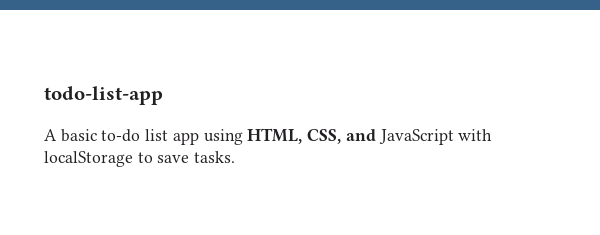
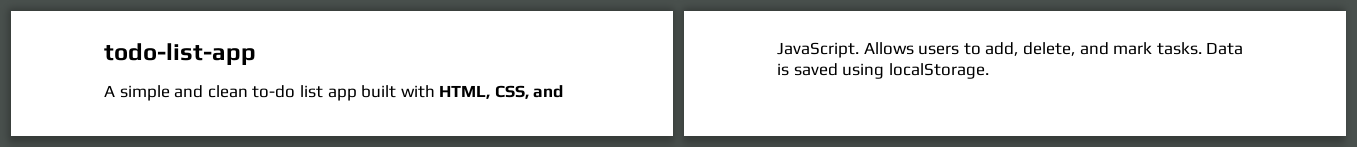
[60,129,97,142] basic -> [119,85,248,101] simple and clean
[203,129,243,145] using -> [361,85,435,98] built with
[378,129,493,145] [44,151,236,167] JavaScript with localStorage to save tasks. -> [777,42,1244,58] [777,63,989,79] JavaScript. Allows users to add, delete, and mark tasks. Data is saved using localStorage.

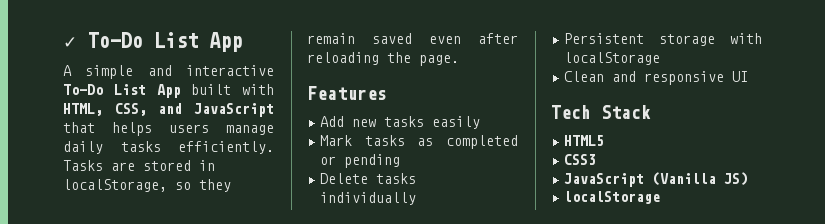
[104,43,256,65] todo-list-app -> [63,32,242,52] ✓ To-Do List App
[207,85,357,101] clean to-do list app -> [186,65,274,76] [63,84,181,98] interactive To-Do List App
[777,42,1244,58] [777,63,989,79] JavaScript. Allows users to add, delete, and mark tasks. Data is saved using localStorage. -> [194,103,274,117] [63,122,274,136] [63,141,274,154] [63,160,215,171] [63,179,231,192] [307,33,518,44] [307,52,459,66] [307,86,387,100] [320,116,481,129] [320,135,518,149] [320,154,401,168] [320,173,417,184] [320,192,417,205] [564,33,762,46] [564,52,661,65] [564,71,749,85] [551,105,651,119] [564,135,605,146] [564,154,597,165] [564,172,749,187] [564,191,661,204] JavaScript that helps users manage daily tasks efficiently. Tasks are stored in localStorage, so they remain saved even after reloading the page. // Features // Add new tasks easily // Mark tasks as completed or pending // Delete tasks individually // Persistent storage with localStorage // Clean and responsive UI // Tech Stack // HTML5 // CSS3 // JavaScript (Vanilla JS) // localStorage

